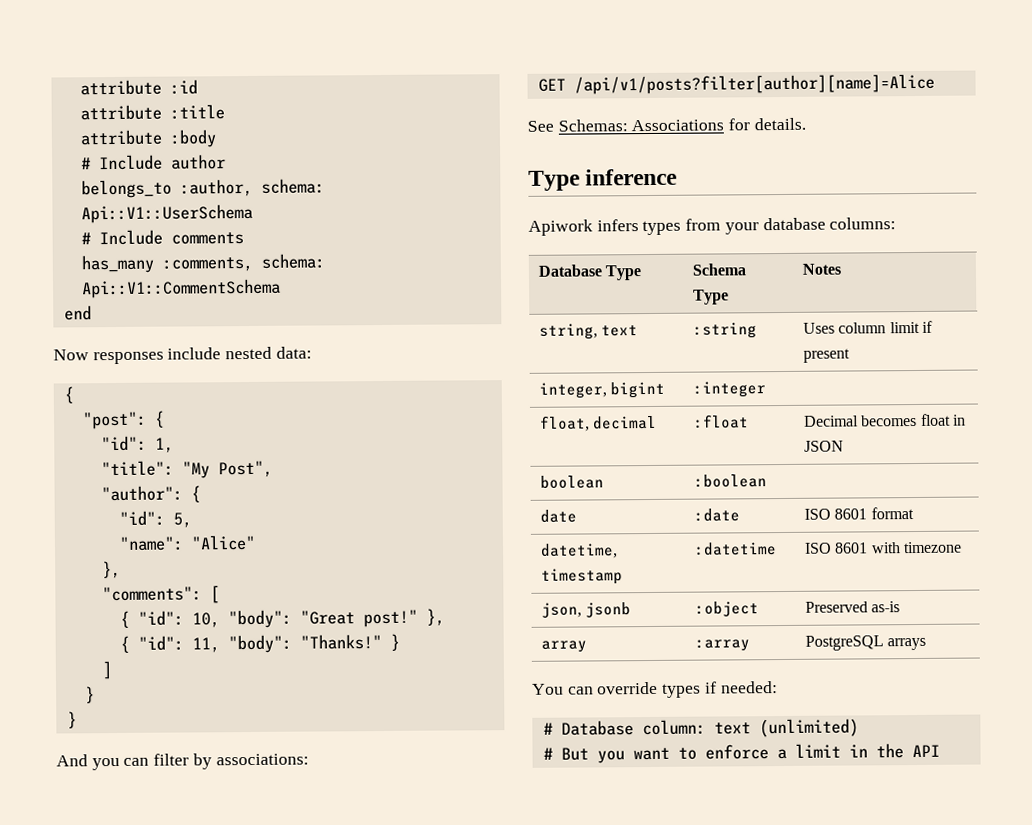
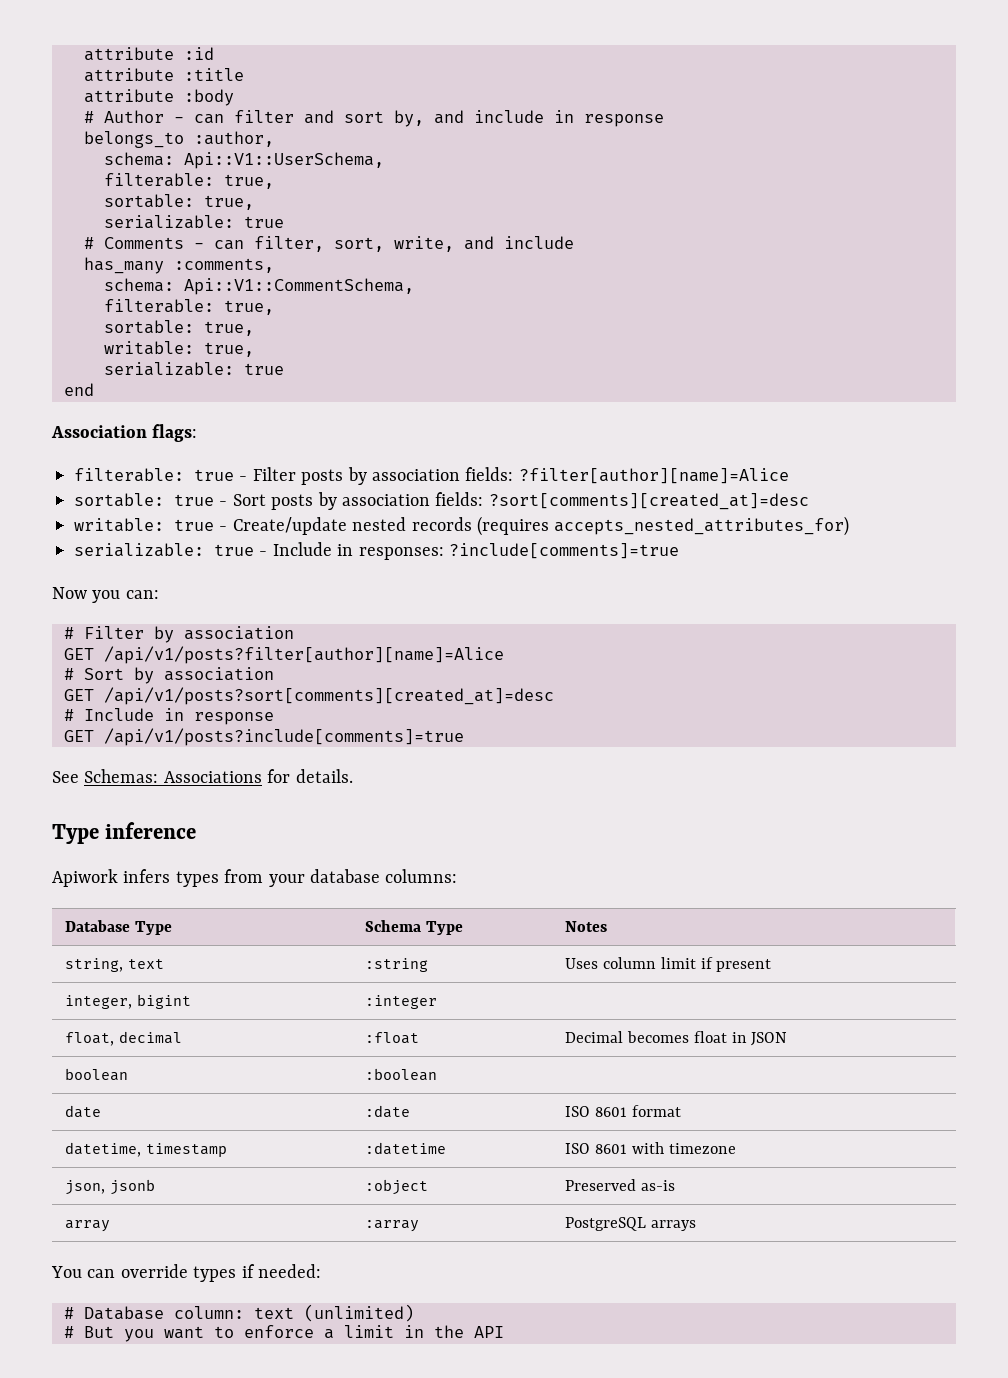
[98,154,226,171] [80,178,325,199] [80,203,253,224] [80,229,244,246] [80,253,325,274] [80,278,281,299] [63,305,92,321] [53,346,312,365] [63,386,74,404] [81,410,165,430] [100,435,174,453] [100,460,273,479] [100,485,201,503] [118,510,192,528] [118,534,256,551] [101,560,121,579] [101,585,220,604] [119,608,445,629] [119,633,400,654] [101,661,112,680] [84,686,95,704] [66,711,77,729] [56,753,309,771] [537,73,935,95] Include author // belongs_to :author, schema: Api::V1::UserSchema // # Include comments // has_many :comments, schema: Api::V1::CommentSchema // end // Now responses include nested data: // { // "post": { // "id": 1, // "title": "My Post", // "author": { // "id": 5, // "name": "Alice" // }, // "comments": [ // { "id": 10, "body": "Great post!" }, // { "id": 11, "body": "Thanks!" } // ] // } // } // And you can filter by associations: // GET /api/v1/posts?filter[author][name]=Alice -> [104,110,664,127] [84,131,274,148] [104,152,384,169] [104,173,274,189] [104,194,254,210] [104,215,284,229] [84,236,574,252] [84,257,274,274] [104,278,414,295] [104,299,274,315] [104,320,254,336] [104,341,254,357] [104,362,284,376] [64,383,94,396] [51,424,198,442] [74,467,789,485] [74,492,809,510] [74,516,850,536] [74,542,679,560] [52,587,159,603] [64,626,294,643] [64,646,504,664] [64,667,274,684] [64,687,554,705] [64,708,274,725] [64,728,464,746] Author - can filter and sort by, and include in response // belongs_to :author, // schema: Api::V1::UserSchema, // filterable: true, // sortable: true, // serializable: true // # Comments - can filter, sort, write, and include // has_many :comments, // schema: Api::V1::CommentSchema, // filterable: true, // sortable: true, // writable: true, // serializable: true // end // Association flags: // filterable: true - Filter posts by association fields: ?filter[author][name]=Alice // sortable: true - Sort posts by association fields: ?sort[comments][created_at]=desc // writable: true - Create/update nested records (requires accepts_nested_attributes_for) // serializable: true - Include in responses: ?include[comments]=true // Now you can: // # Filter by association // GET /api/v1/posts?filter[author][name]=Alice // # Sort by association // GET /api/v1/posts?sort[comments][created_at]=desc // # Include in response // GET /api/v1/posts?include[comments]=true

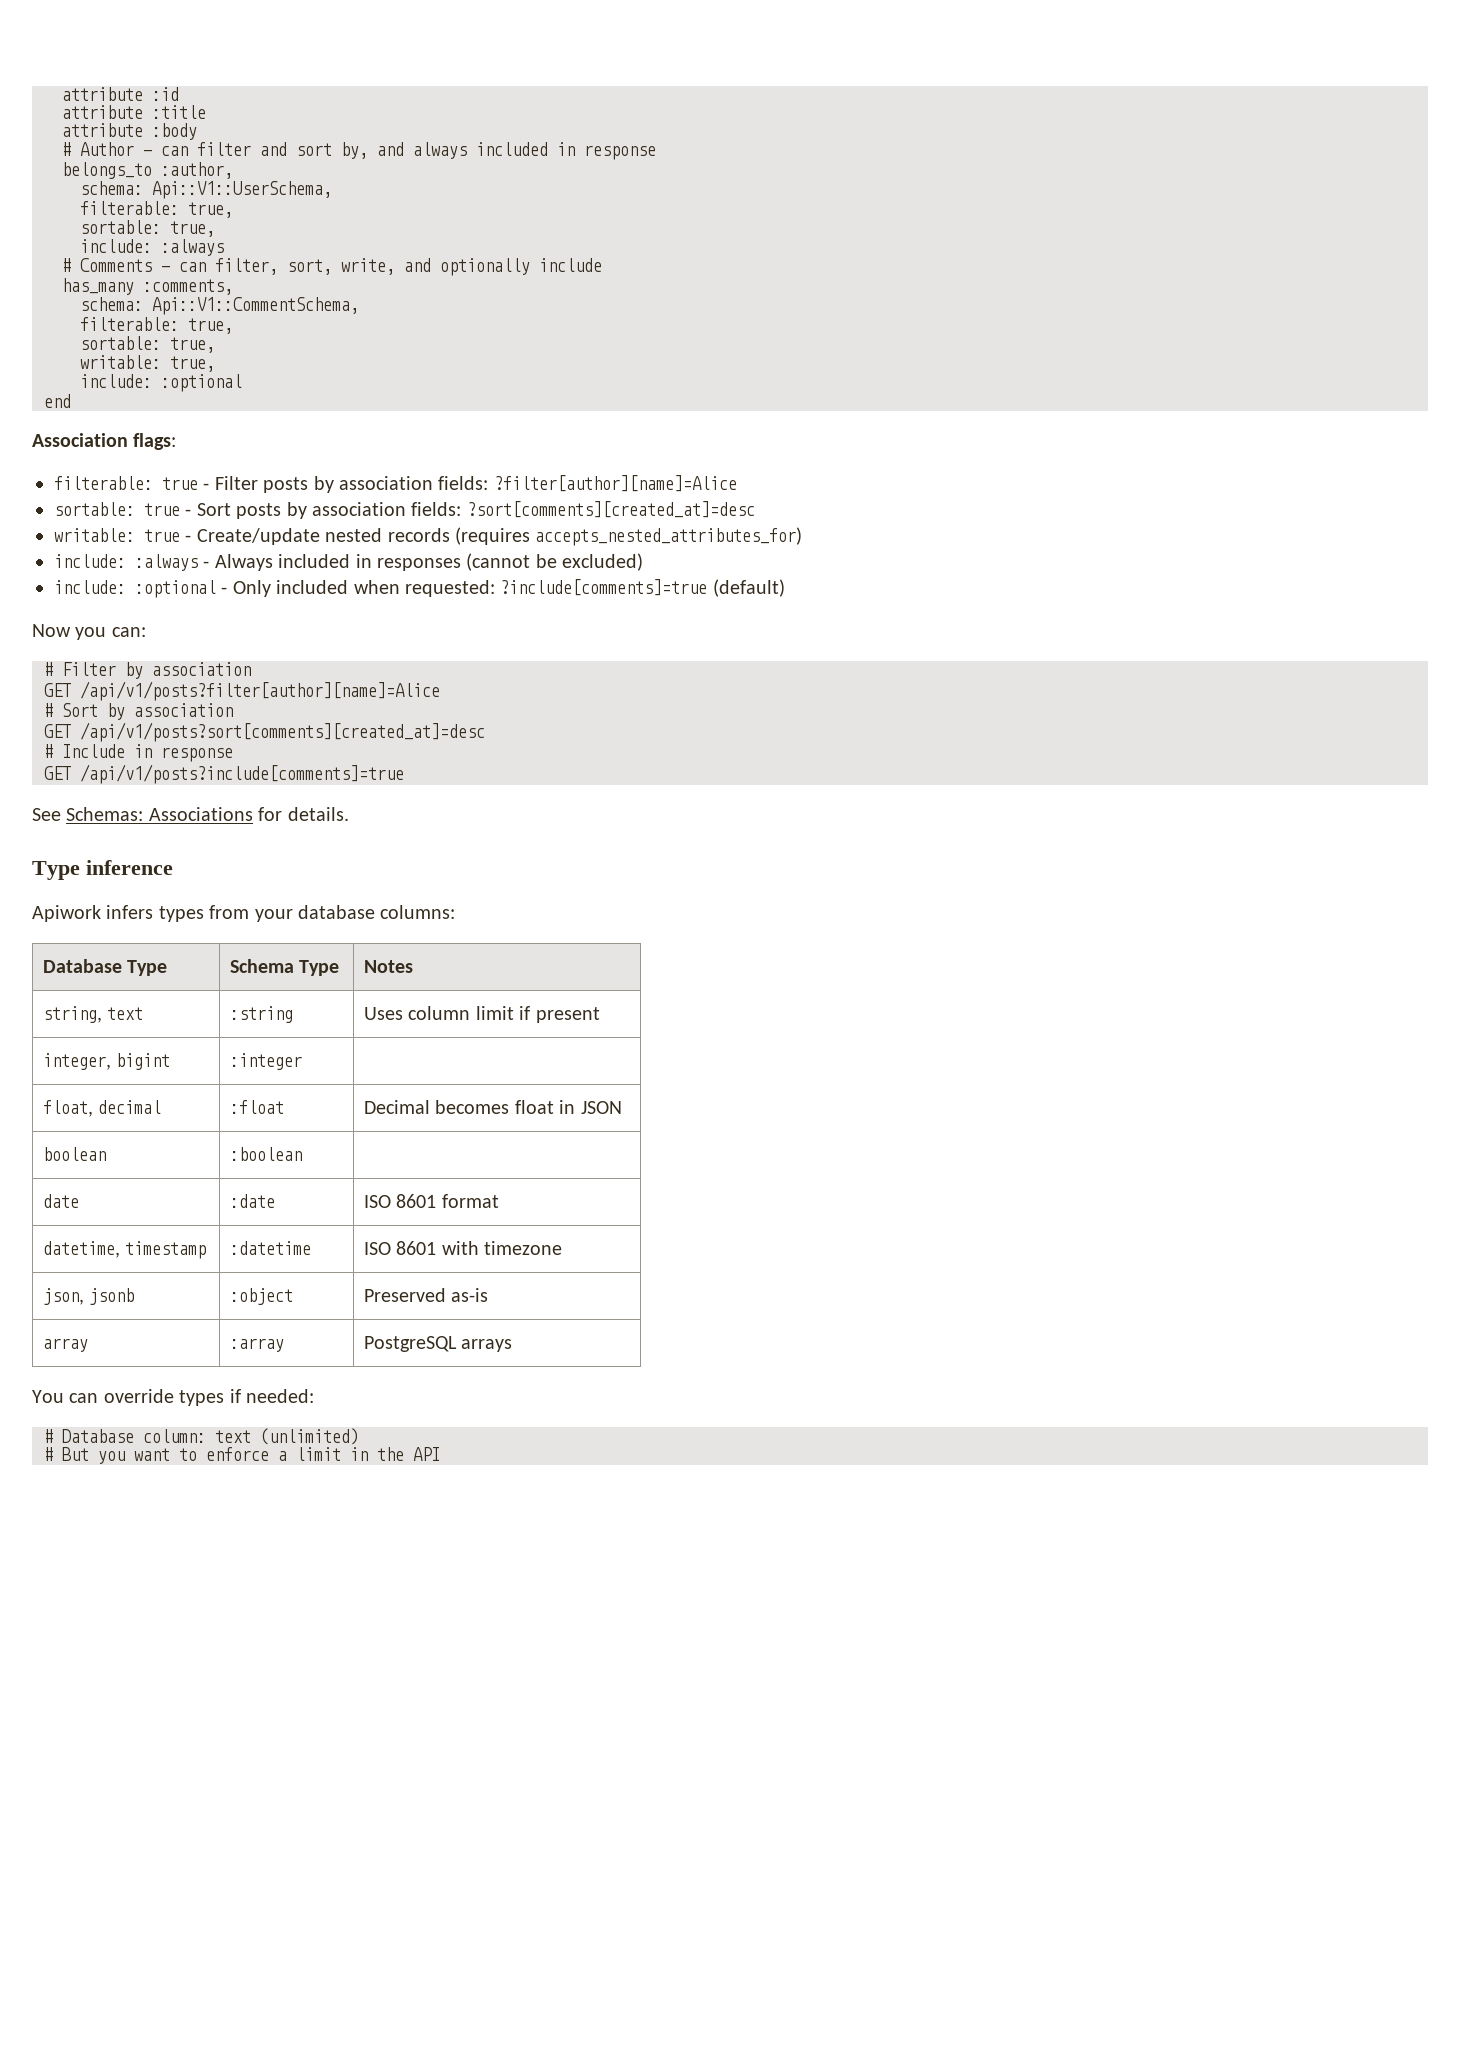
[474,110,544,123] include -> [413,142,548,159] always included
[104,215,284,229] serializable: true -> [80,239,224,256] include: :always
(494, 243) none -> [440,258,530,276] optionally
[104,362,284,376] serializable: true -> [80,374,242,392] include: :optional
[74,542,444,560] serializable: true - Include in responses: -> [54,553,644,571] [54,580,495,598] include: :always - Always included in responses (cannot be excluded) // include: :optional - Only included when requested:
(679, 551) none -> [712,579,785,597] (default)

